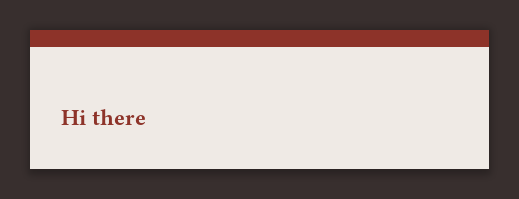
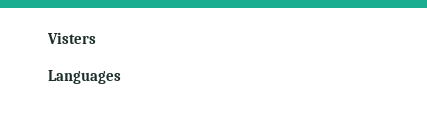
[61,109,147,125] Hi there -> [47,32,96,44] [48,70,121,84] Visters // Languages

